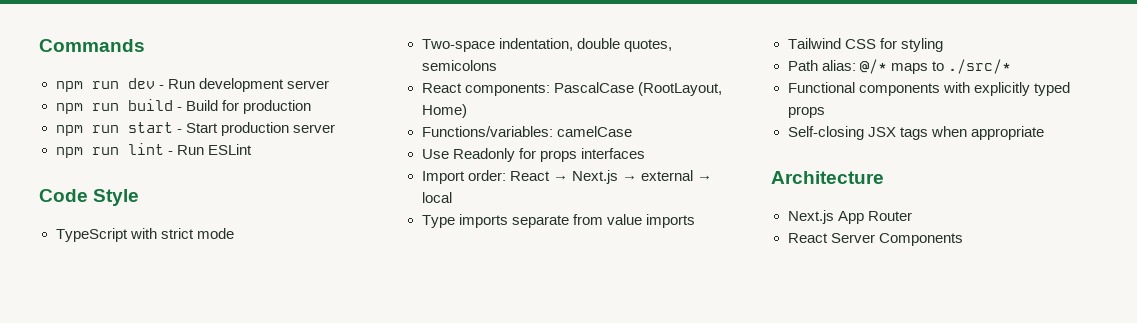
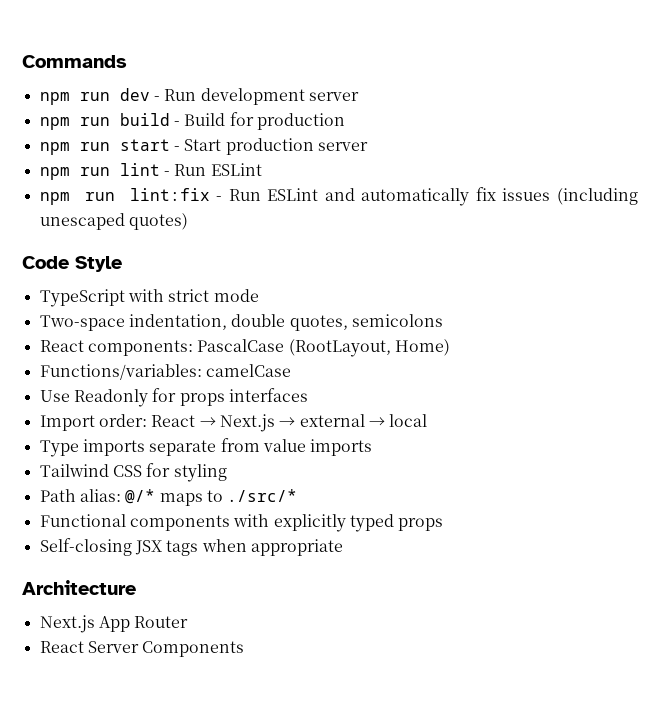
(252, 149) none -> [39,187,638,206] [39,213,188,230] // npm run lint:fix - Run ESLint and automatically fix issues (including unescaped quotes)

